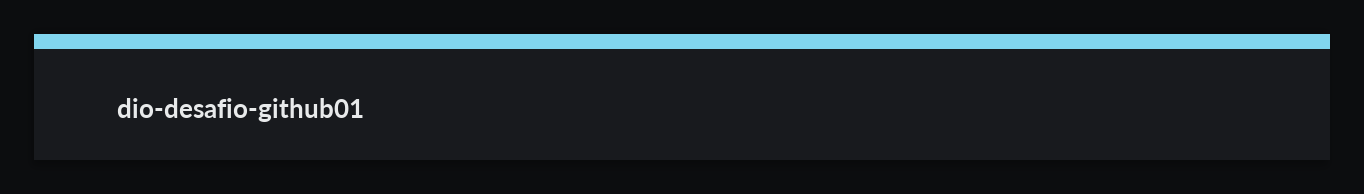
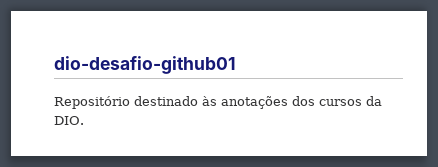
(364, 110) none -> [54,96,382,109] [54,116,84,125] // Repositório destinado às anotações dos cursos da DIO.

